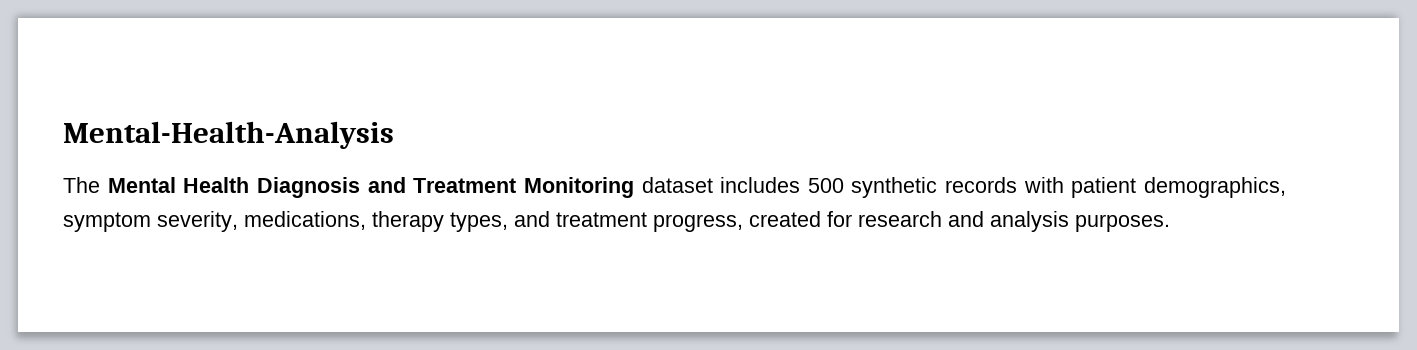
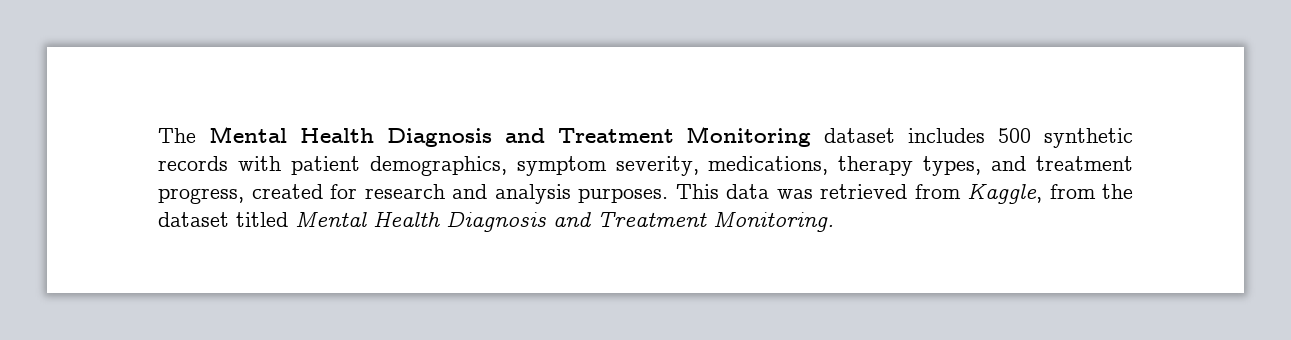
[63,121,394,149] Mental-Health-Analysis // -> (158, 135) none
(1170, 223) none -> [675,183,1133,204] [158,211,834,232] This data was retrieved from Kaggle, from the dataset titled Mental Health Diagnosis and Treatment Monitoring.

